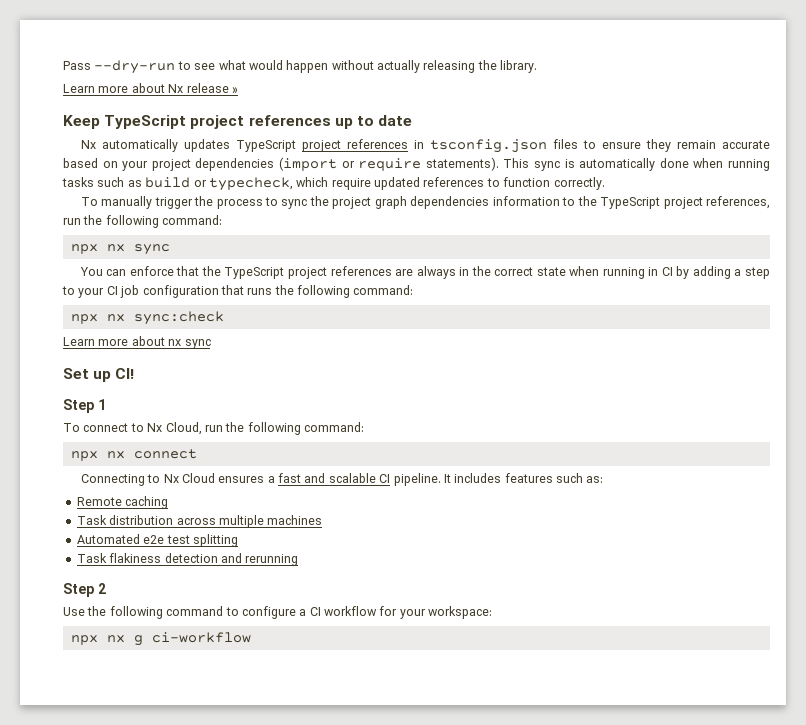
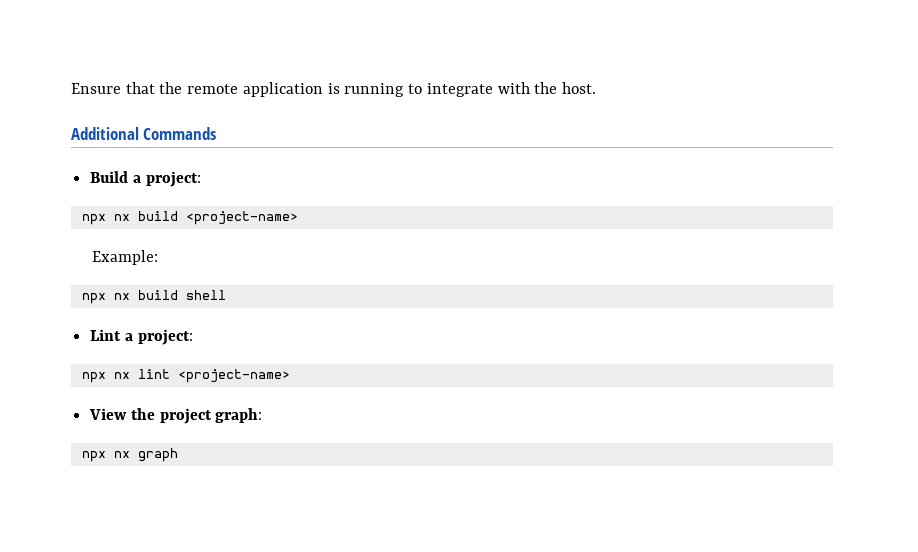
[63,60,538,74] [63,83,238,94] [63,115,413,129] [80,139,771,153] [63,157,771,171] [62,177,605,191] [80,196,771,209] [63,215,223,228] [70,244,170,255] [79,266,770,279] [62,285,414,298] [70,311,224,325] [63,336,211,349] [63,368,135,382] [63,399,106,413] [63,422,364,435] [70,449,197,461] [80,473,604,486] [76,496,169,509] [76,515,323,528] [76,534,238,547] [76,553,299,566] [63,583,106,597] [63,606,493,619] [70,632,251,646] Pass --dry-run to see what would happen without actually releasing the library. // Learn more about Nx release » // Keep TypeScript project references up to date // Nx automatically updates TypeScript project references in tsconfig.json files to ensure they remain accurate based on your project dependencies (import or require statements). This sync is automatically done when running tasks such as build or typecheck, which require updated references to function correctly. // To manually trigger the process to sync the project graph dependencies information to the TypeScript project references, run the following command: // npx nx sync // You can enforce that the TypeScript project references are always in the correct state when running in CI by adding a step to your CI job configuration that runs the following command: // npx nx sync:check // Learn more about nx sync // Set up CI! // Step 1 // To connect to Nx Cloud, run the following command: // npx nx connect // Connecting to Nx Cloud ensures a fast and scalable CI pipeline. It includes features such as: // Remote caching // Task distribution across multiple machines // Automated e2e test splitting // Task flakiness detection and rerunning // Step 2 // Use the following command to configure a CI workflow for your workspace: // npx nx g ci-workflow -> [71,82,596,97] [71,127,217,140] [90,171,201,187] [81,211,298,225] [91,250,158,265] [81,290,226,304] [90,329,193,345] [81,369,290,383] [89,408,263,424] [81,448,178,462] Ensure that the remote application is running to integrate with the host. // Additional Commands // Build a project: // npx nx build <project-name> // Example: // npx nx build shell // Lint a project: // npx nx lint <project-name> // View the project graph: // npx nx graph

